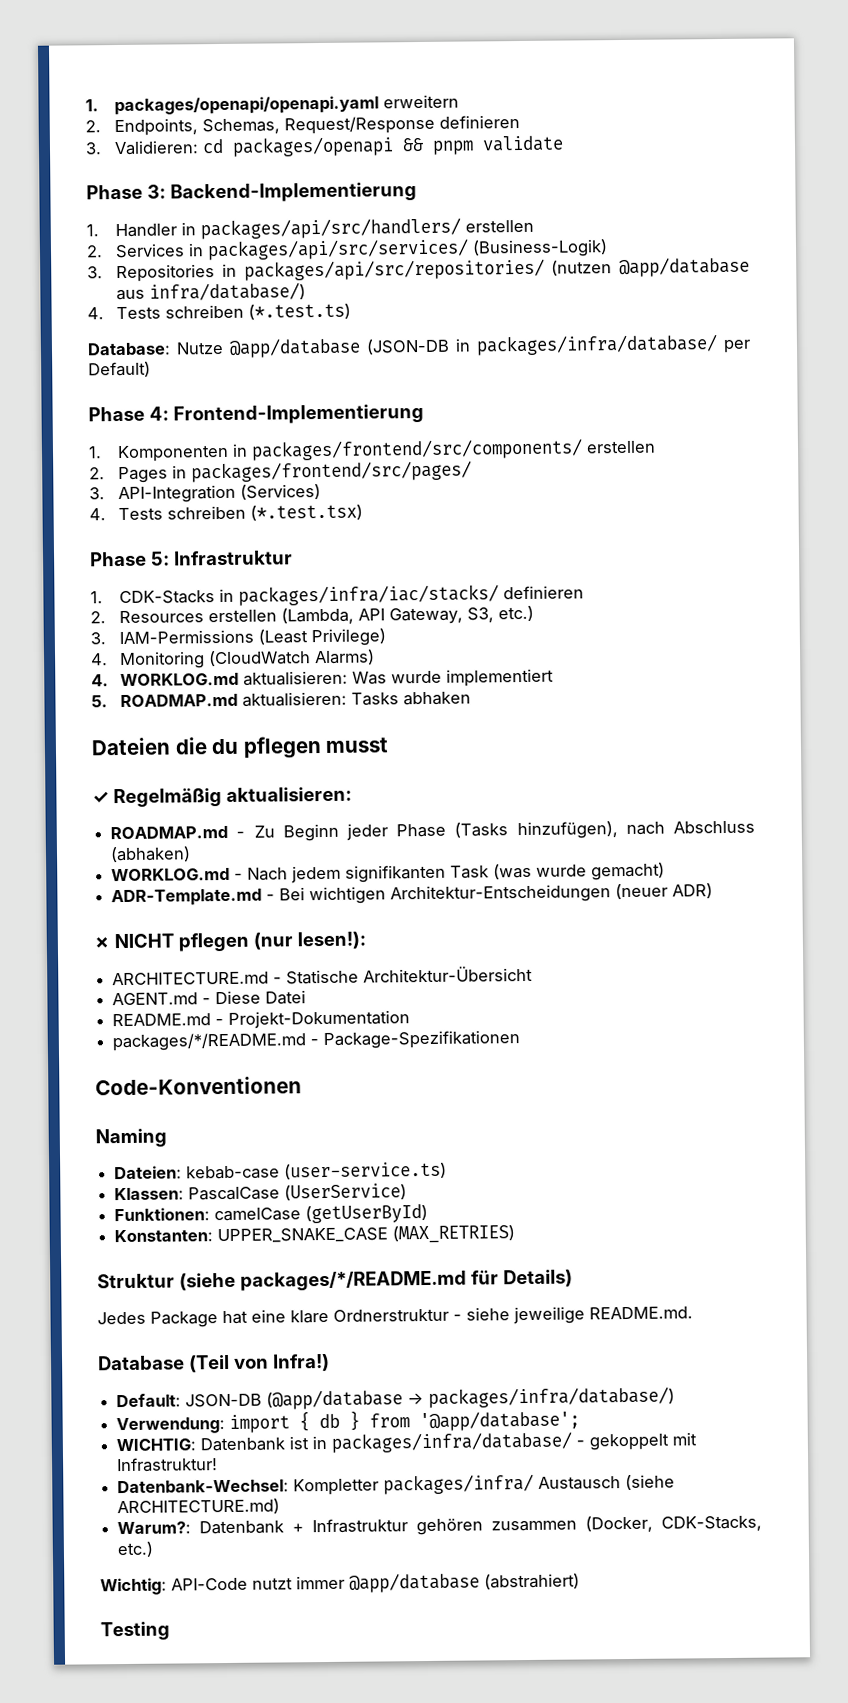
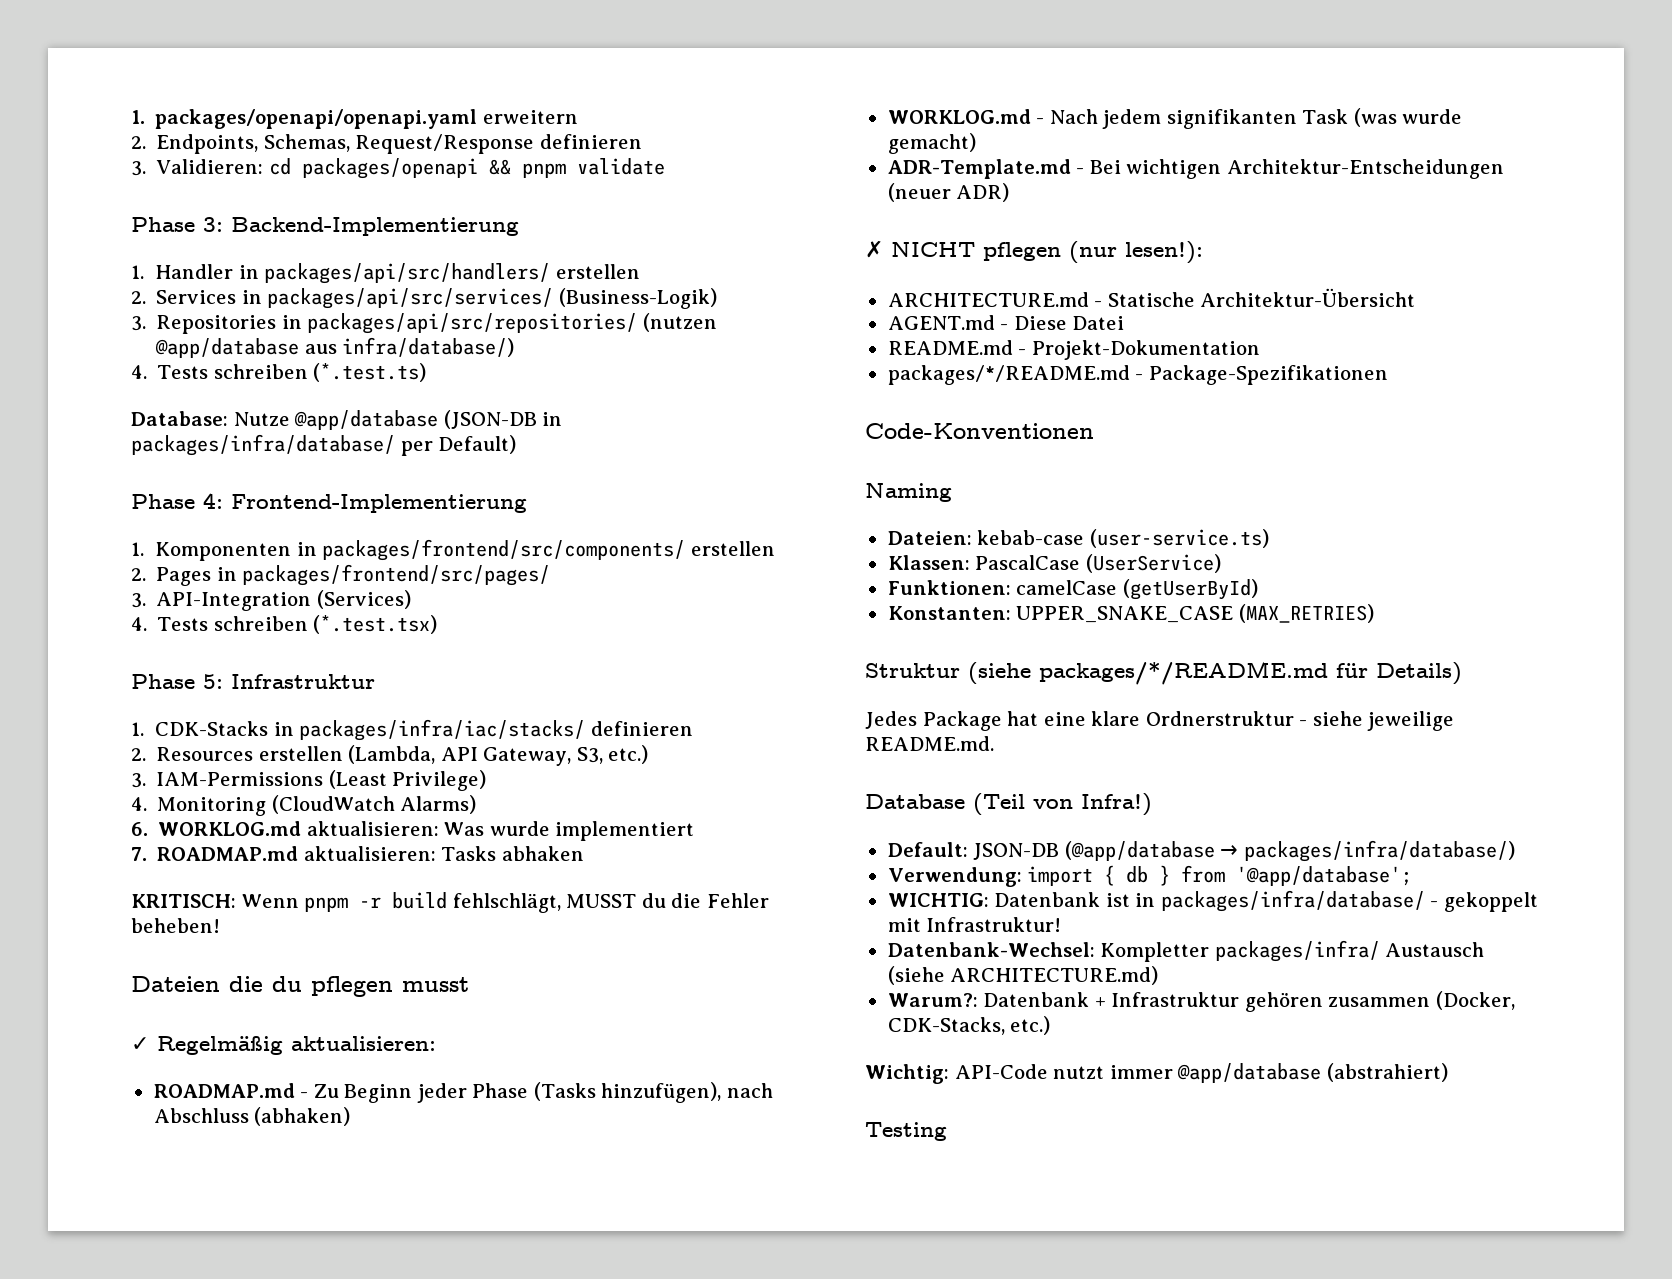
[91,674,109,687] 4. -> [131,822,148,836] 6.
[91,695,108,708] 5. -> [131,847,147,861] 7.
(472, 698) none -> [131,892,769,913] [131,918,220,933] // KRITISCH: Wenn pnpm -r build fehlschlägt, MUSST du die Fehler beheben!

